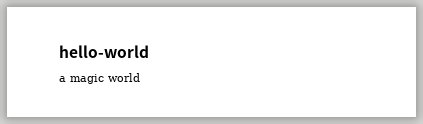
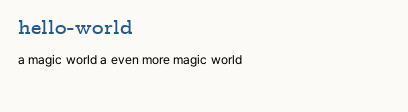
(140, 77) none -> [100,54,242,67] a even more magic world

